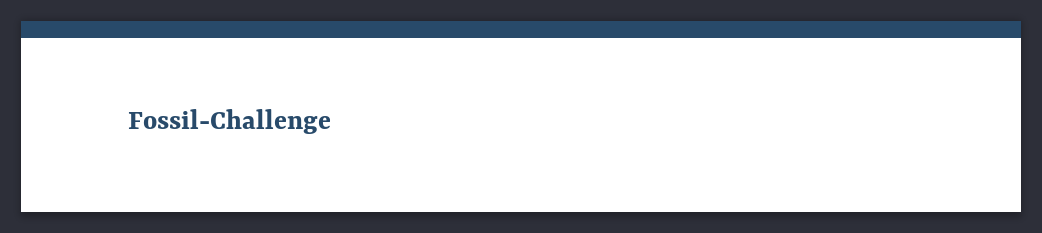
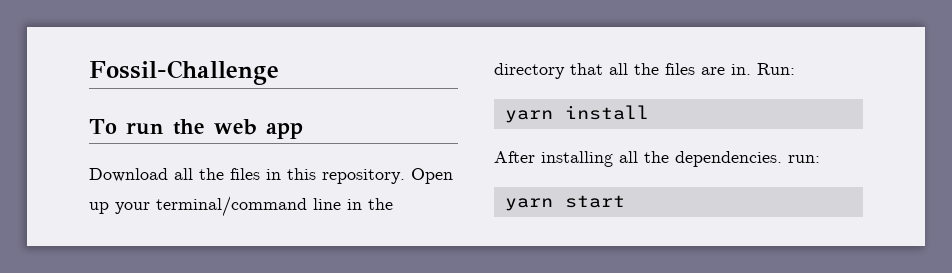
(331, 121) none -> [89,119,303,139] [89,168,453,184] [89,196,393,217] [494,63,795,79] [504,105,649,123] [494,151,820,167] [504,195,625,211] // To run the web app // Download all the files in this repository. Open up your terminal/command line in the directory that all the files are in. Run: // yarn install // After installing all the dependencies. run: // yarn start

